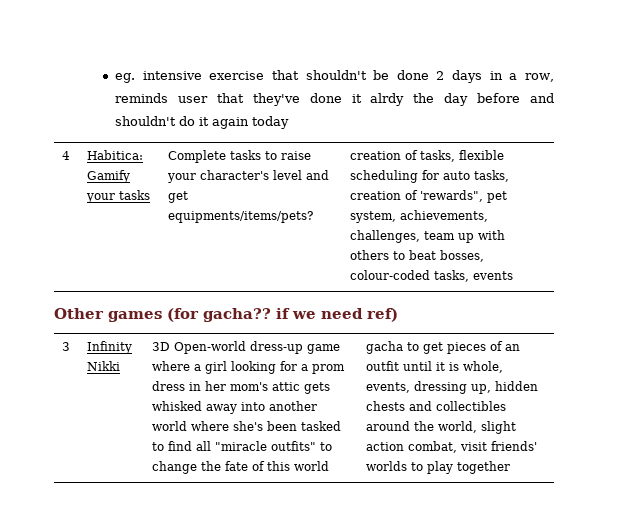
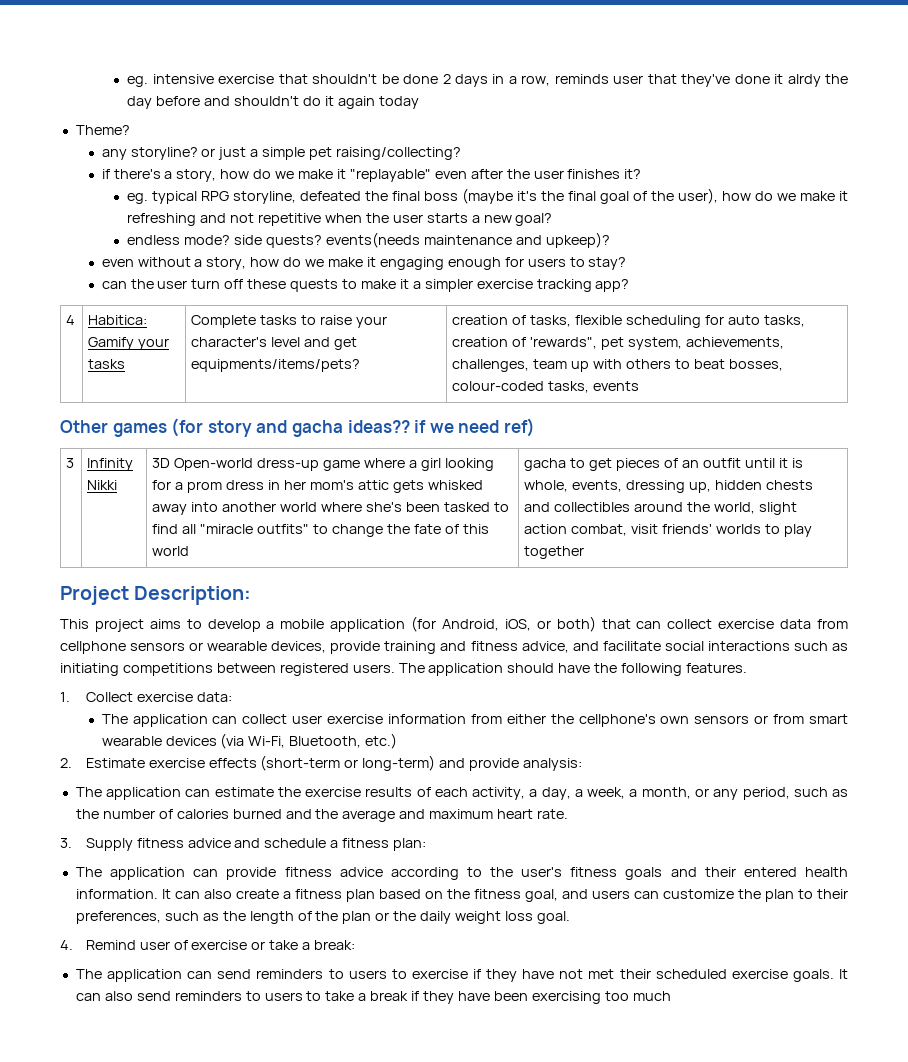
(289, 122) none -> [75,125,130,135] [101,147,462,160] [101,169,642,182] [127,188,848,204] [127,213,553,226] [127,232,610,248] [101,257,627,270] [101,279,630,292] // Theme? // any storyline? or just a simple pet raising/collecting? // if there's a story, how do we make it "replayable" even after the user finishes it? // eg. typical RPG storyline, defeated the final boss (maybe it's the final goal of the user), how do we make it refreshing and not repetitive when the user starts a new goal? // endless mode? side quests? events(needs maintenance and upkeep)? // even without a story, how do we make it engaging enough for users to stay? // can the user turn off these quests to make it a simpler exercise tracking app?
[203,308,271,322] gacha?? -> [207,420,410,437] story and gacha ideas??
(511, 467) none -> [60,586,252,605] [60,616,849,632] [60,641,849,654] [60,663,748,676] [60,692,232,702] [101,714,848,727] [101,733,398,749] [60,755,582,771] [75,787,849,800] [75,809,569,822] [60,838,427,851] [75,867,848,880] [75,889,849,902] [75,911,570,924] [60,940,356,950] [75,969,849,982] [75,991,671,1004] // Project Description: // This project aims to develop a mobile application (for Android, iOS, or both) that can collect exercise data from cellphone sensors or wearable devices, provide training and fitness advice, and facilitate social interactions such as initiating competitions between registered users. The application should have the following features. // 1. Collect exercise data: // The application can collect user exercise information from either the cellphone's own sensors or from smart wearable devices (via Wi-Fi, Bluetooth, etc.) // 2. Estimate exercise effects (short-term or long-term) and provide analysis: // The application can estimate the exercise results of each activity, a day, a week, a month, or any period, such as the number of calories burned and the average and maximum heart rate. // 3. Supply fitness advice and schedule a fitness plan: // The application can provide fitness advice according to the user's fitness goals and their entered health information. It can also create a fitness plan based on the fitness goal, and users can customize the plan to their preferences, such as the length of the plan or the daily weight loss goal. // 4. Remind user of exercise or take a break: // The application can send reminders to users to exercise if they have not met their scheduled exercise goals. It can also send reminders to users to take a break if they have been exercising too much

